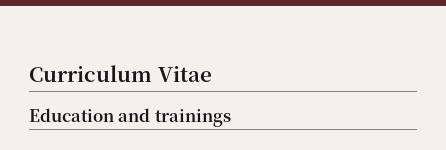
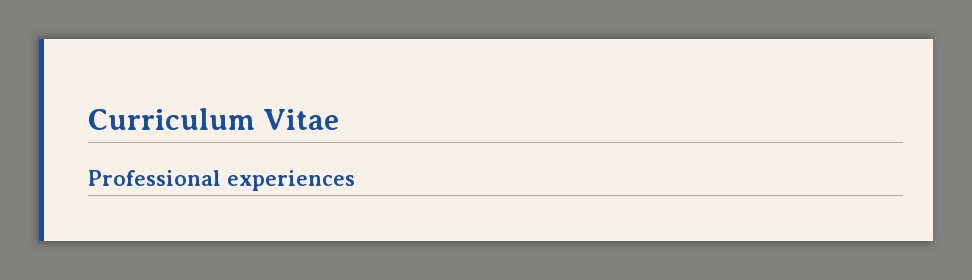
[29,108,231,127] Education and trainings -> [88,170,355,191] Professional experiences

